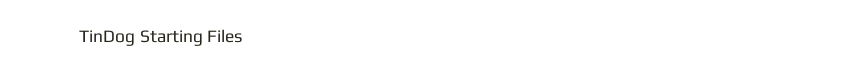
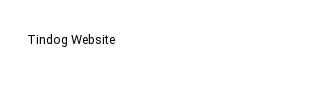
[79,29,243,46] TinDog Starting Files -> [27,34,116,47] Tindog Website

